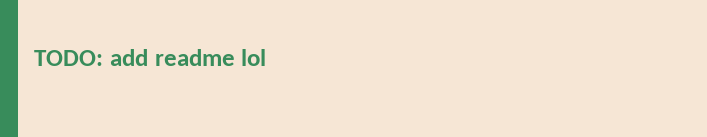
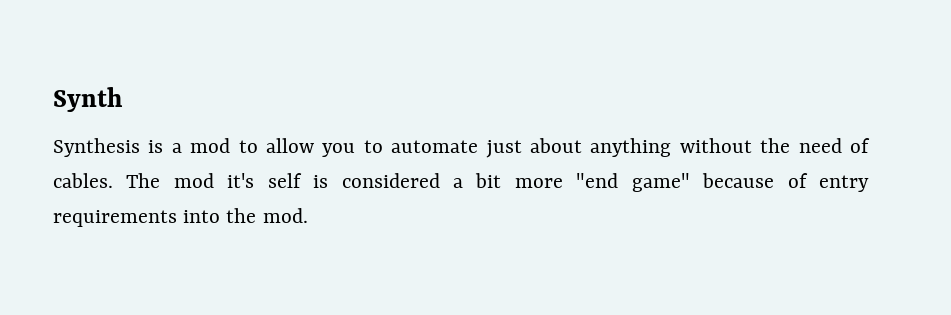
[34,49,267,66] TODO: add readme lol -> [53,87,123,112] [53,138,870,158] [53,173,870,192] [53,208,308,227] Synth // Synthesis is a mod to allow you to automate just about anything without the need of cables. The mod it's self is considered a bit more "end game" because of entry requirements into the mod.

